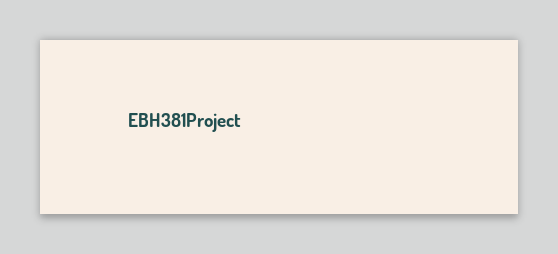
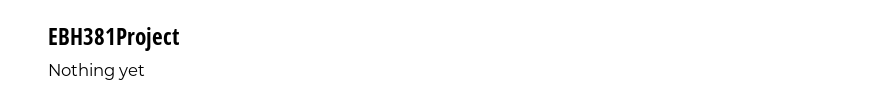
(241, 122) none -> [48,63,146,80] // Nothing yet

